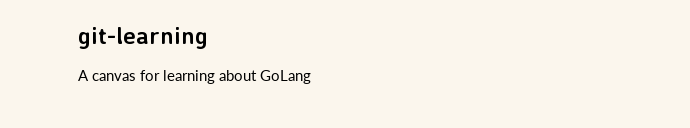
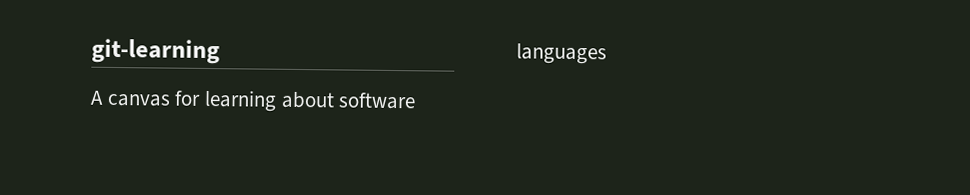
[260,70,311,84] GoLang -> [338,92,417,110] [516,43,607,65] software languages

